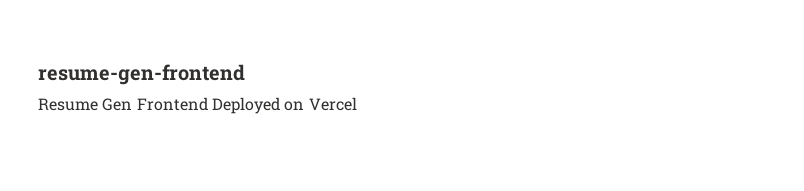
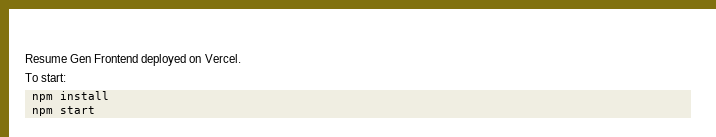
[38,64,245,85] resume-gen-frontend // -> (25, 58) none
[211,97,357,114] Deployed on Vercel -> [141,54,241,66] [25,73,67,82] [31,91,109,102] [31,106,95,116] deployed on Vercel. // To start: // npm install // npm start

